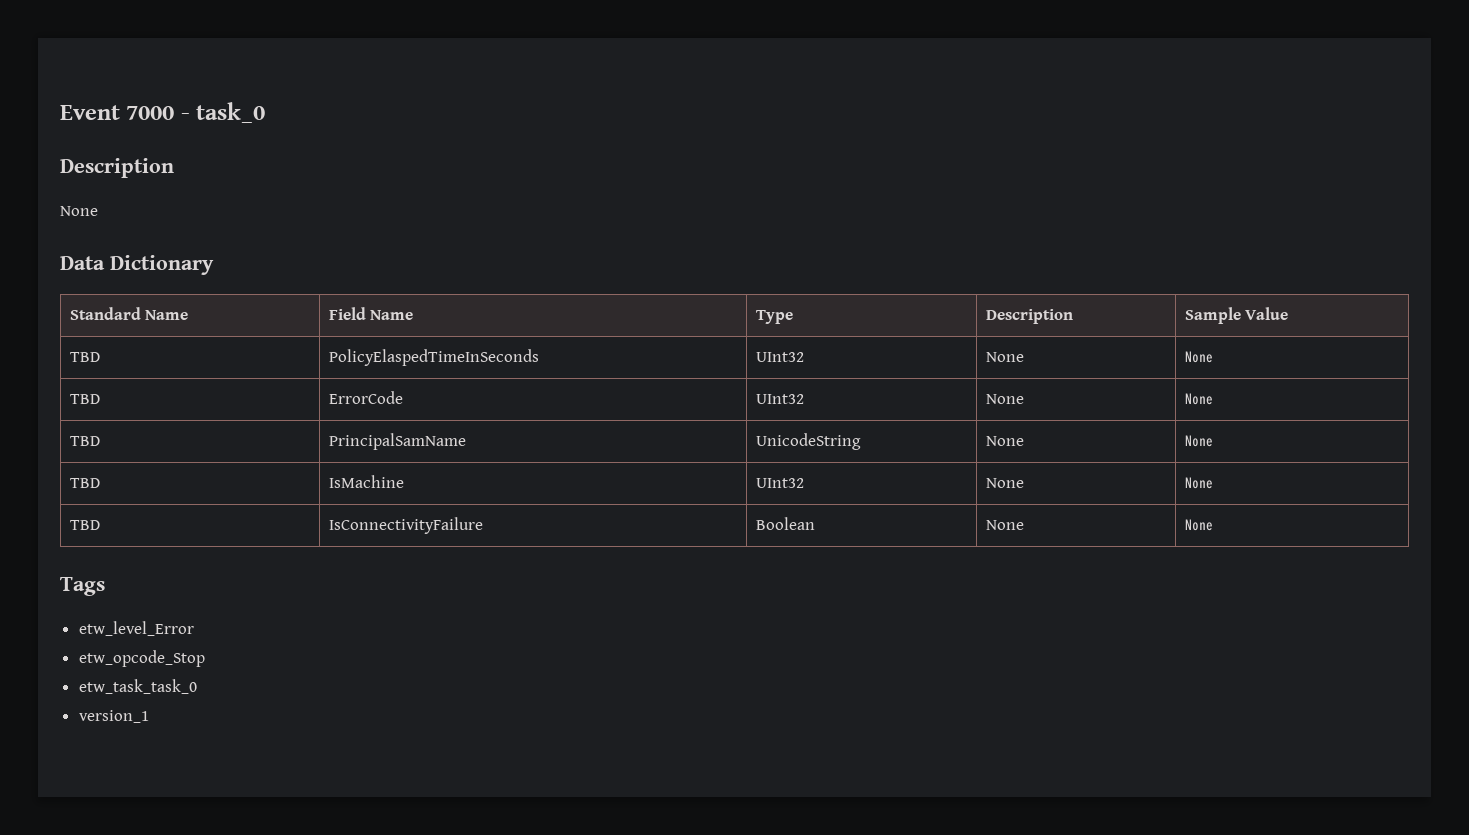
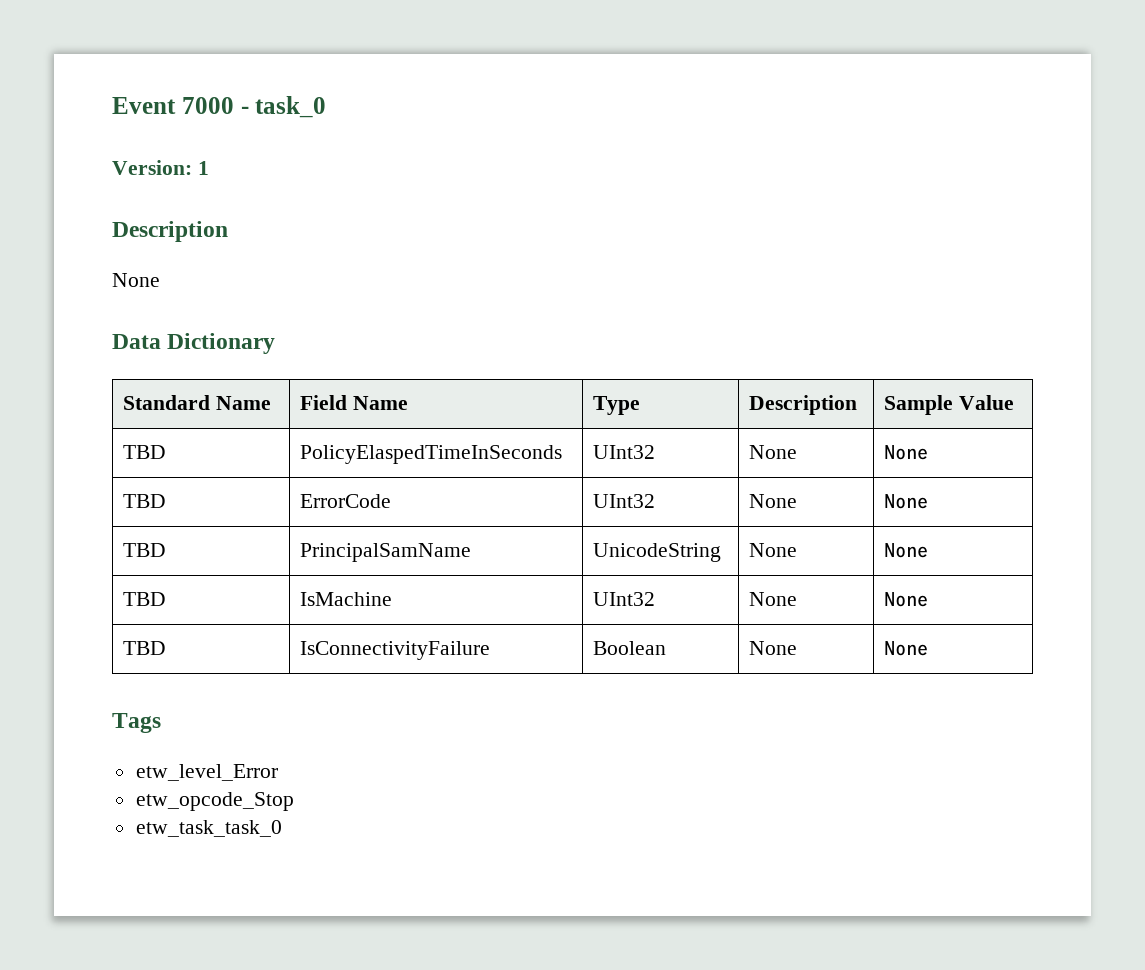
(266, 112) none -> [112,160,209,175] // Version: 1
[78,710,149,723] // version_1 -> (282, 828) none

